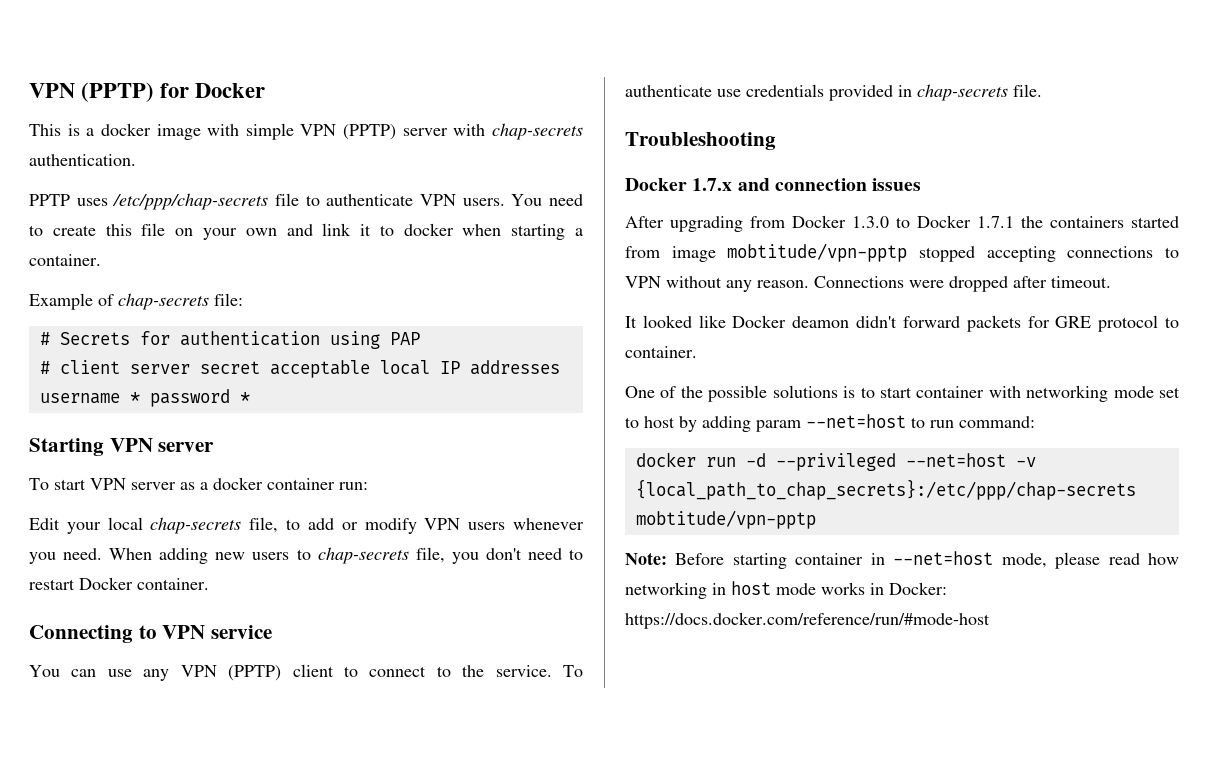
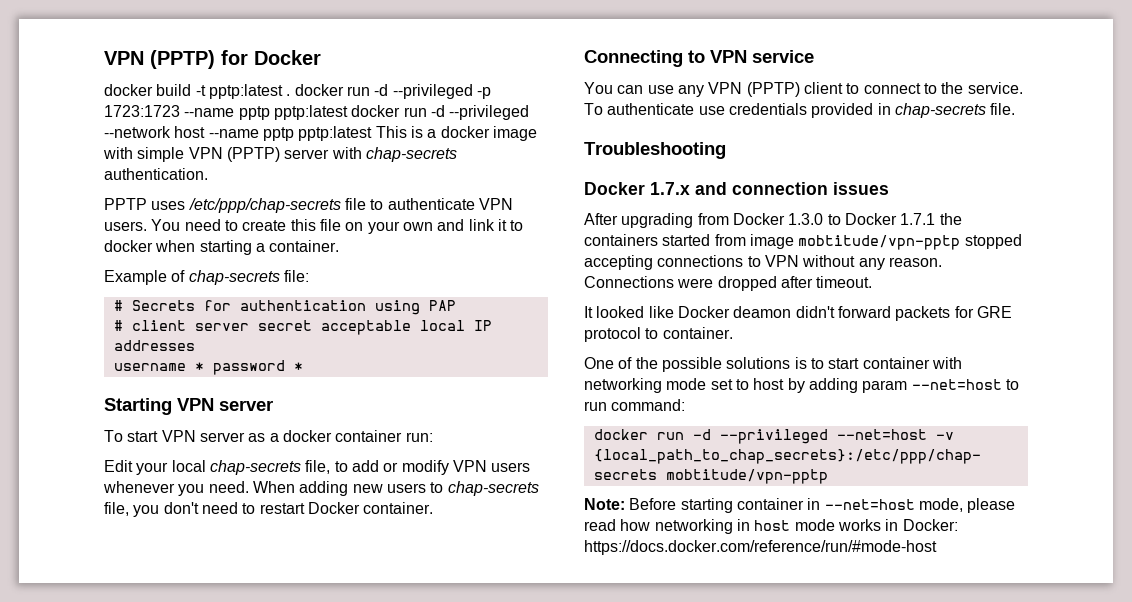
(266, 90) none -> [104,84,491,99] [104,105,530,120] [104,126,373,141] docker build -t pptp:latest . docker run -d --privileged -p 1723:1723 --name pptp pptp:latest docker run -d --privileged --network host --name pptp pptp:latest

